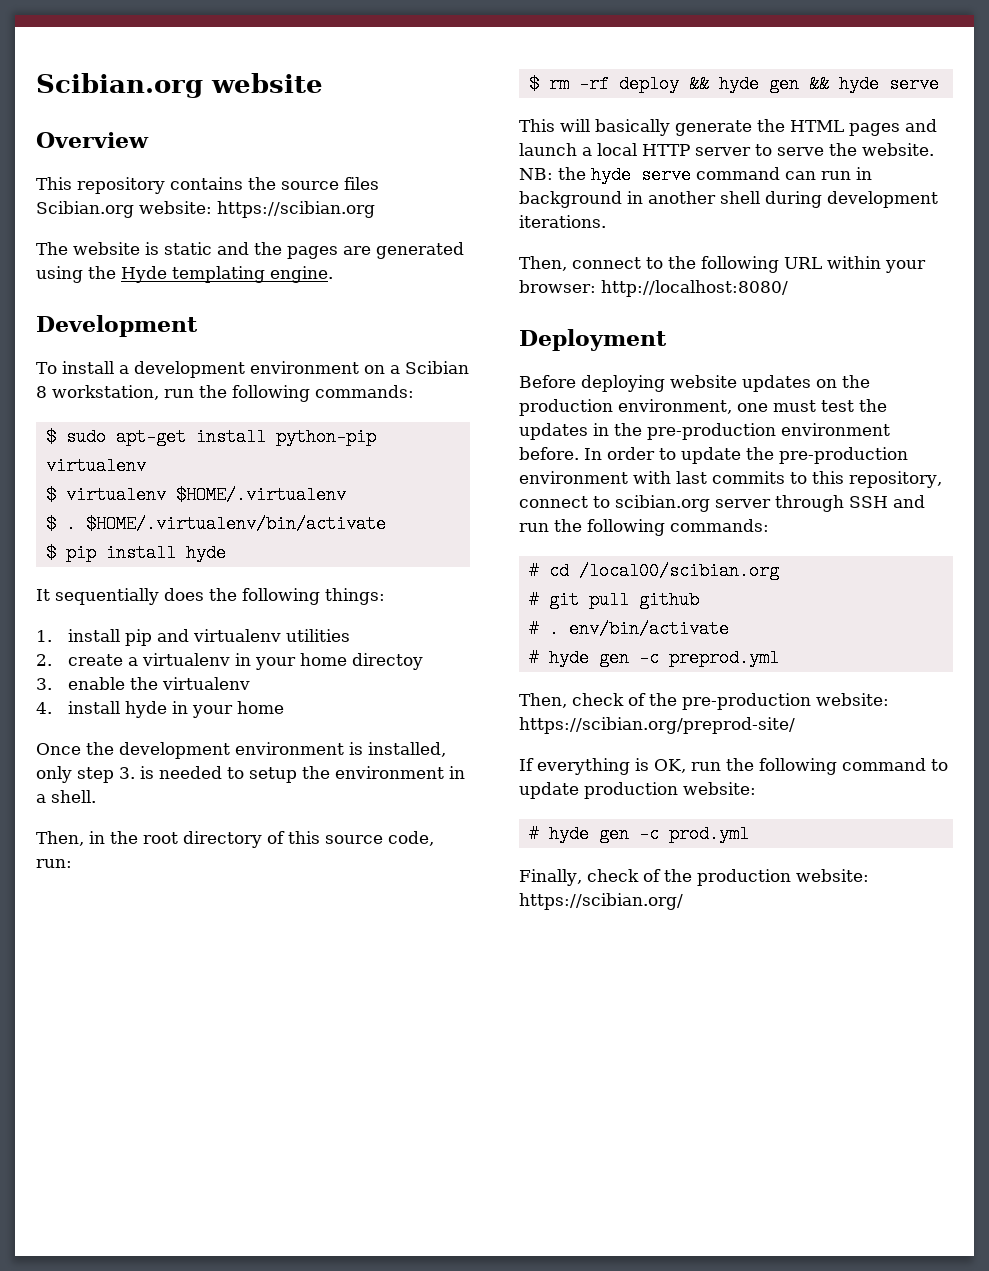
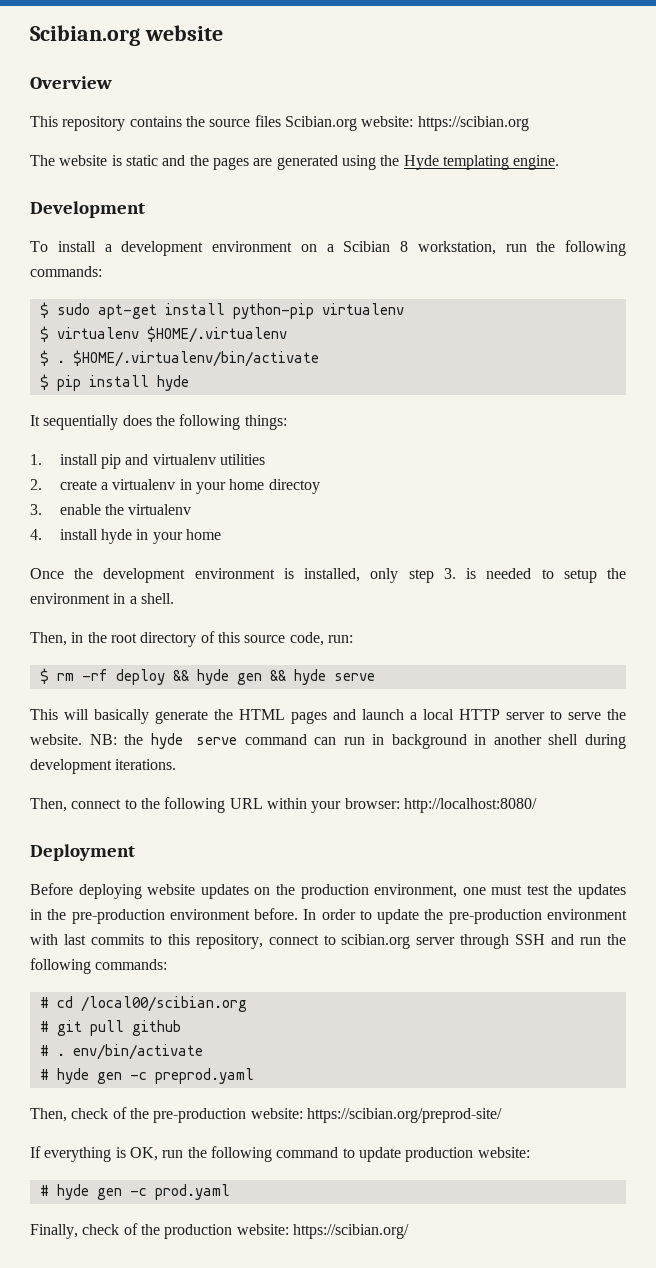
[668,649,779,667] preprod.yml -> [154,1068,254,1084] preprod.yaml
[668,825,749,843] prod.yml -> [154,1184,230,1200] prod.yaml

